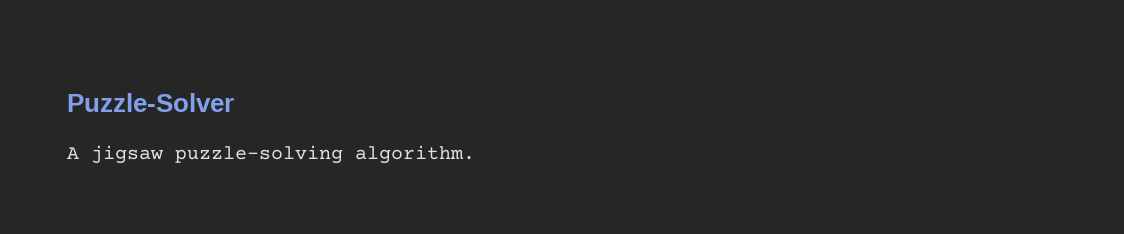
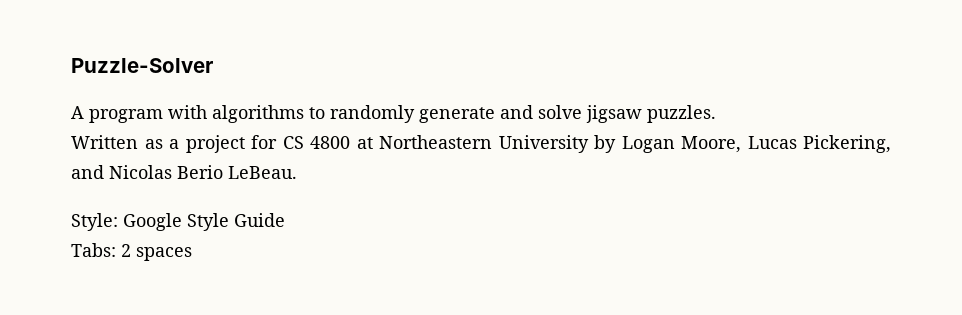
[91,145,475,164] jigsaw puzzle-solving algorithm. -> [89,105,716,123] [71,135,891,153] [71,165,297,179] [71,213,285,231] [71,243,192,261] program with algorithms to randomly generate and solve jigsaw puzzles. // Written as a project for CS 4800 at Northeastern University by Logan Moore, Lucas Pickering, and Nicolas Berio LeBeau. // Style: Google Style Guide // Tabs: 2 spaces

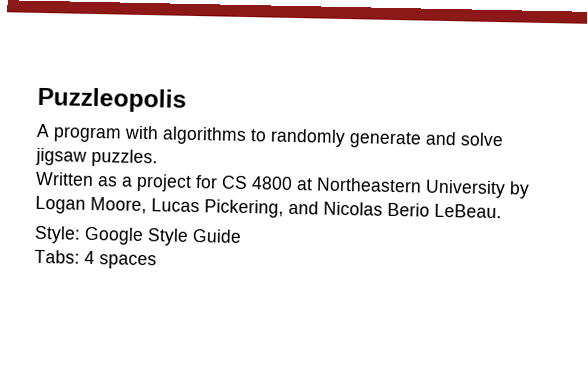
[71,58,213,73] Puzzle-Solver -> [37,86,187,113] Puzzleopolis
[121,244,131,257] 2 -> [84,250,95,265] 4

